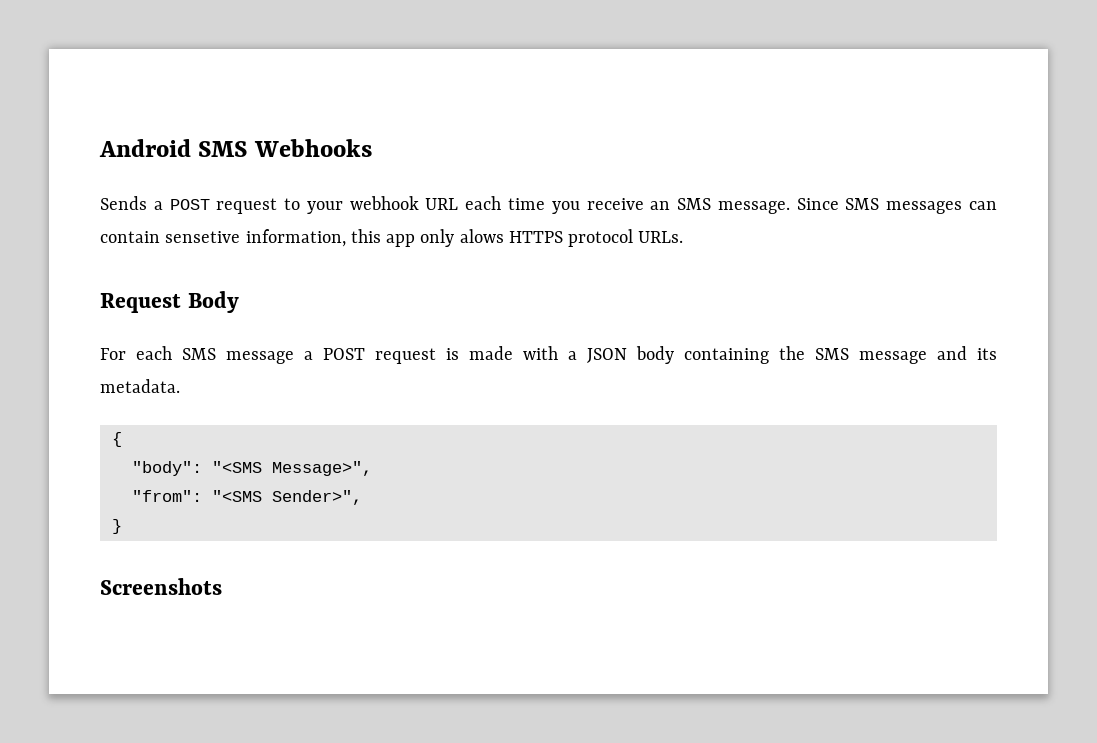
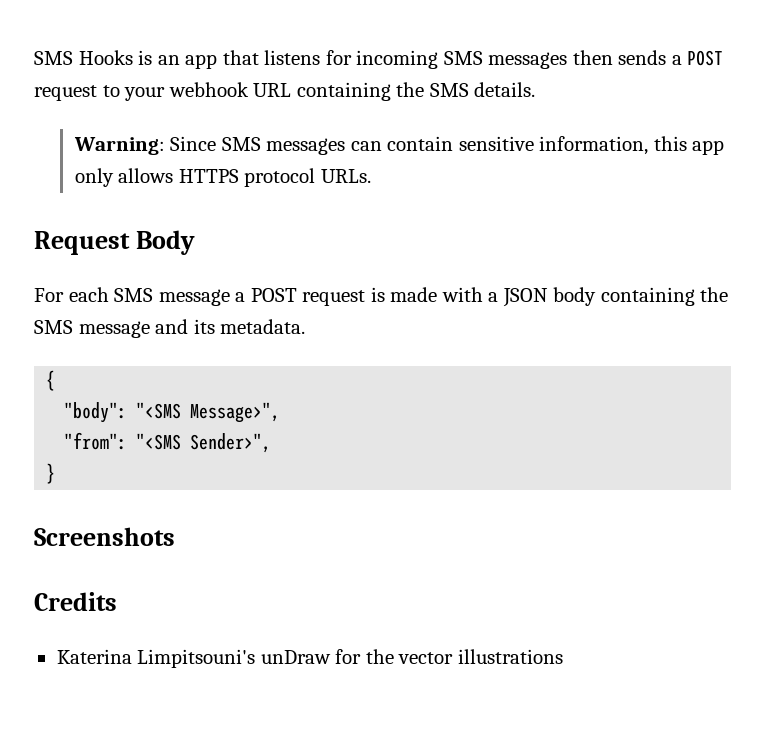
[99,139,372,157] [100,196,147,210] Android SMS Webhooks // Sends -> [34,50,667,69] SMS Hooks is an app that listens for incoming SMS messages then sends
[465,196,790,214] each time you receive an SMS message. -> [296,82,536,101] [73,137,165,155] containing the SMS details. // Warning:
[165,231,241,243] sensetive -> [458,136,534,151] sensitive
[459,229,504,243] alows -> [118,168,174,183] allows
(222, 586) none -> [34,592,117,611] [56,649,563,668] // Credits // Katerina Limpitsouni's unDraw for the vector illustrations

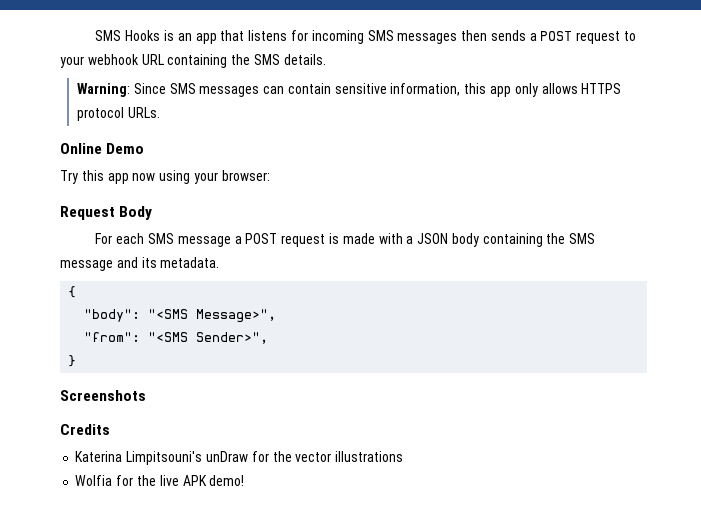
(371, 176) none -> [60,143,145,154] [60,170,270,184] // Online Demo // Try this app now using your browser:
(563, 656) none -> [75,475,245,486] // Wolfia for the live APK demo!

